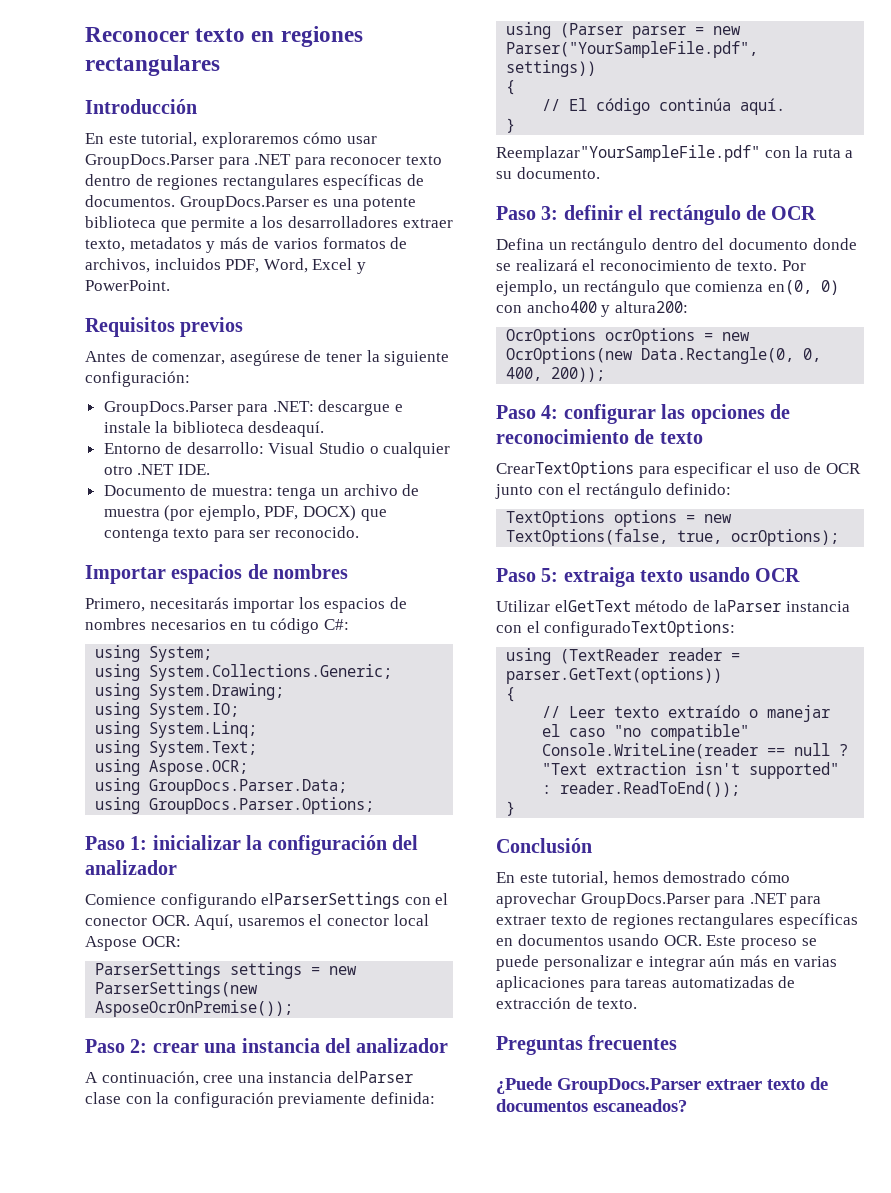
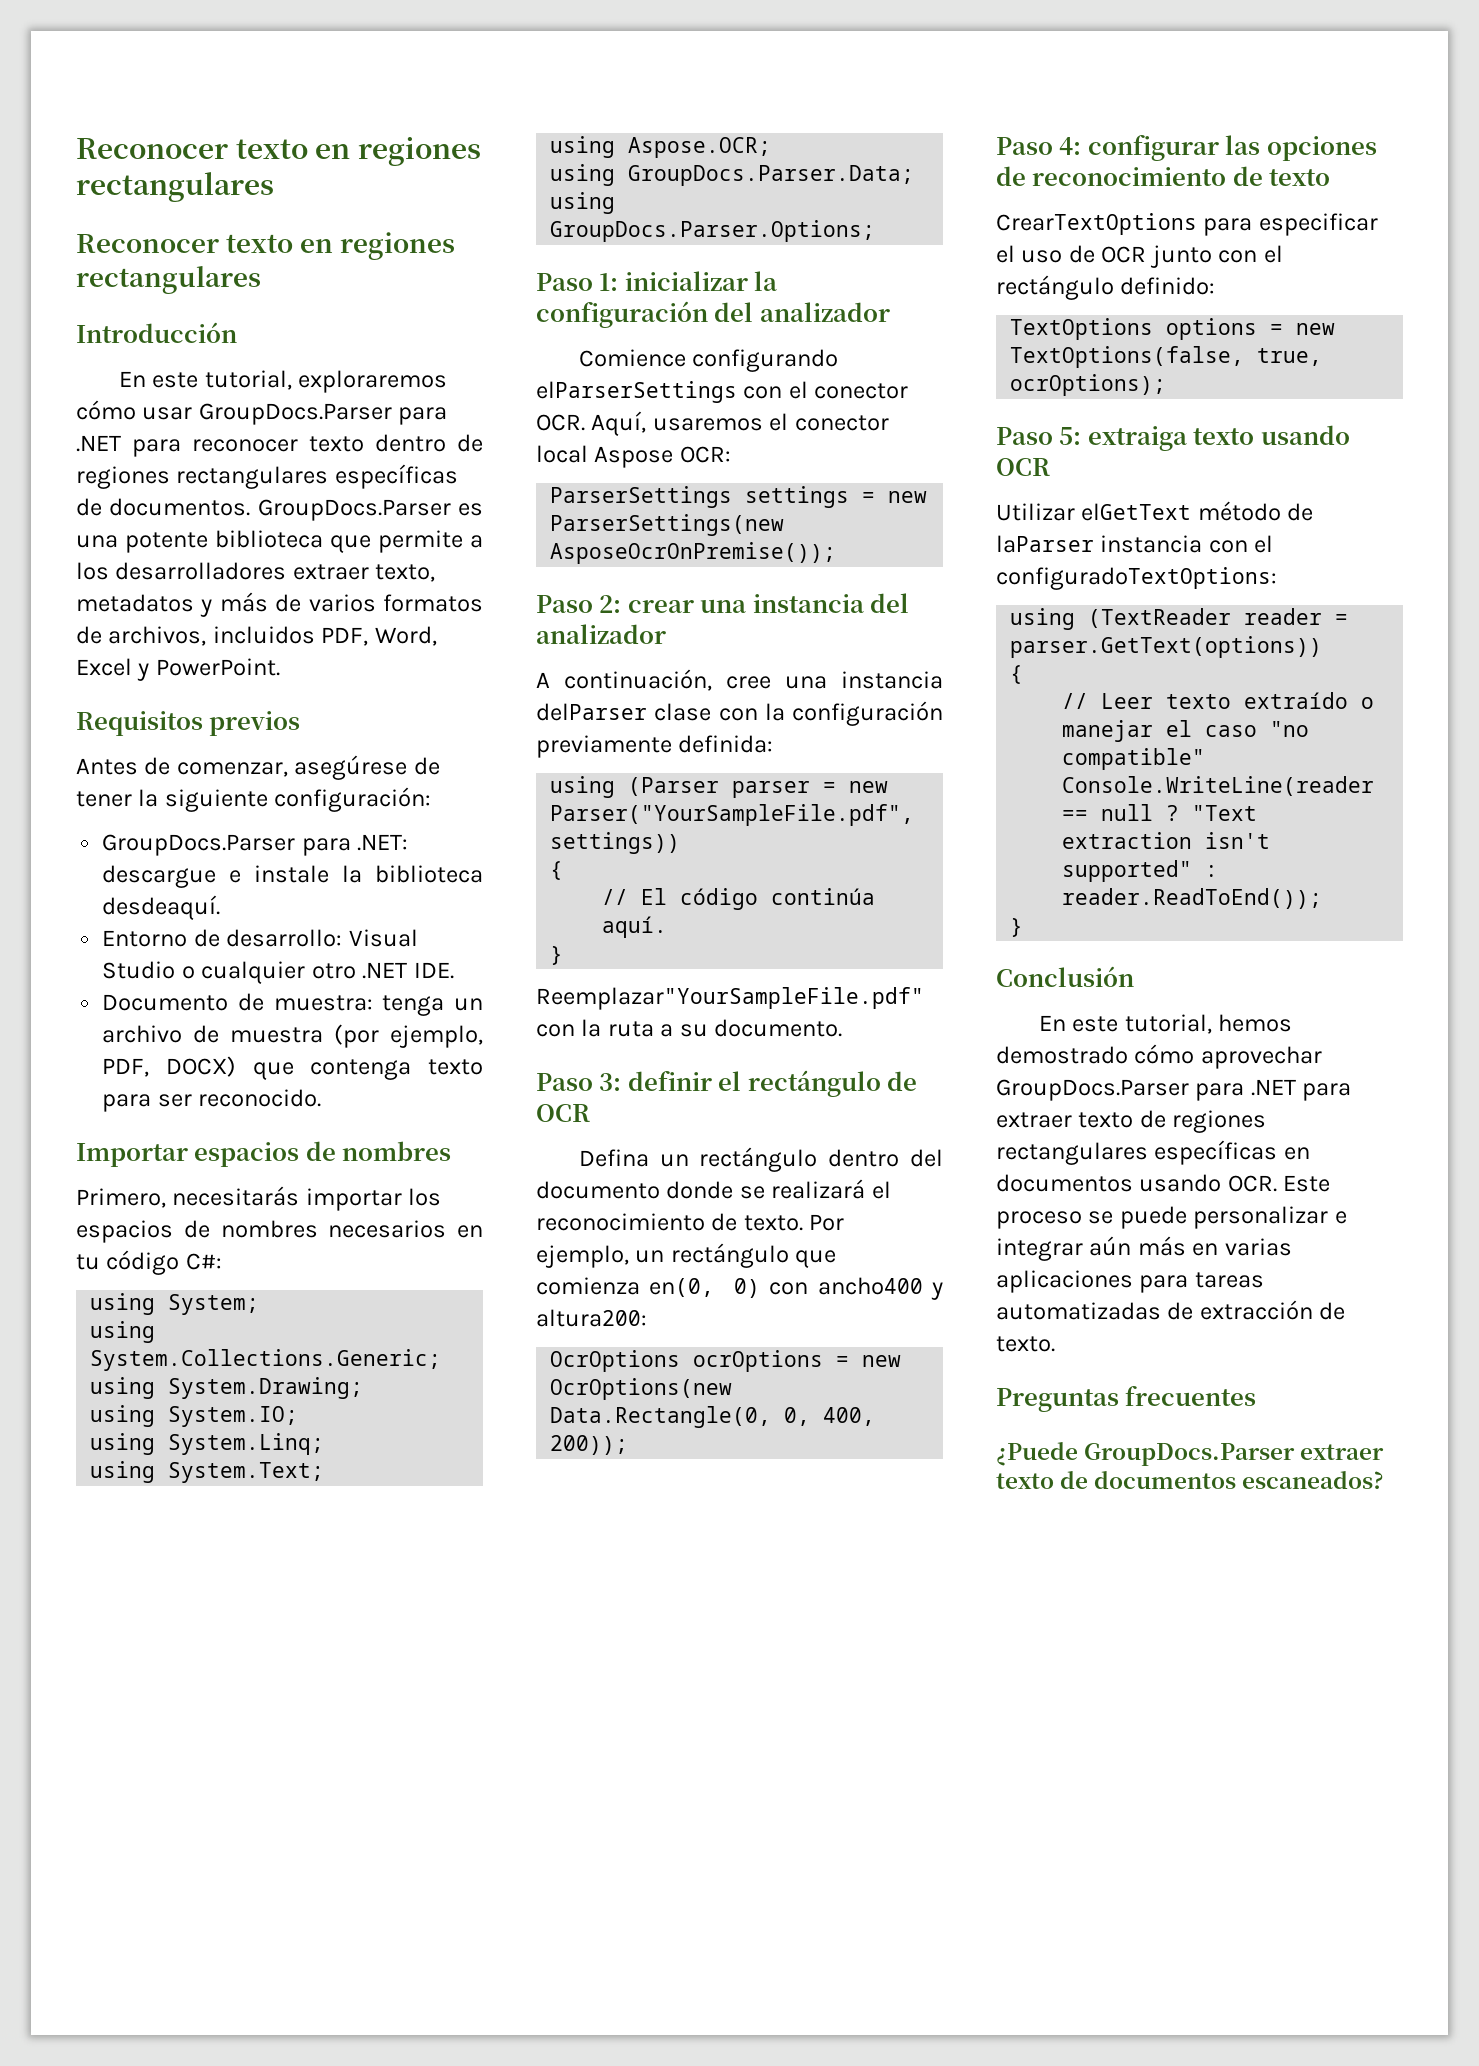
[85,26,363,47] [85,55,220,76] Reconocer texto en regiones rectangulares -> [76,137,481,166] [76,172,274,202] [76,232,456,260] [76,266,261,294] Reconocer texto en regiones rectangulares // Reconocer texto en regiones rectangulares

